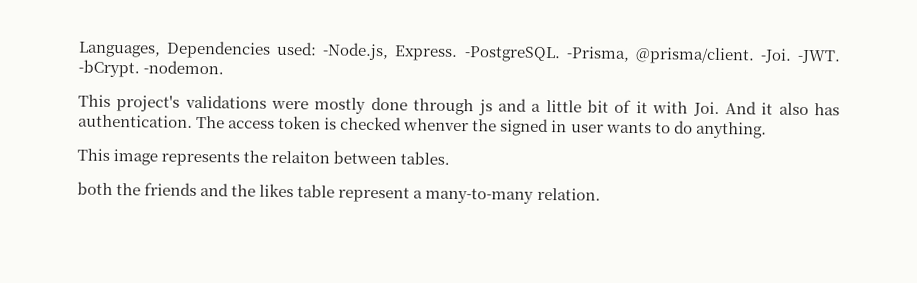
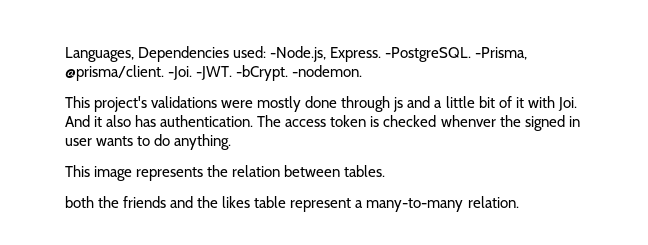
[271,150,331,164] relaiton -> [232,165,281,177] relation

